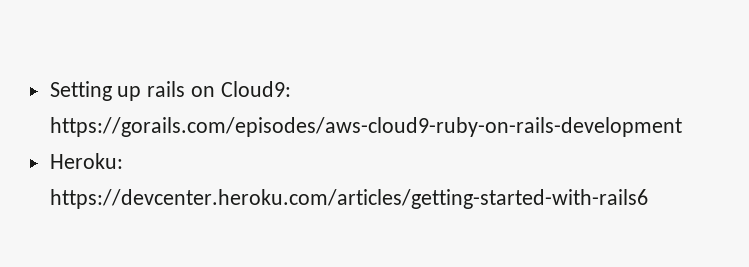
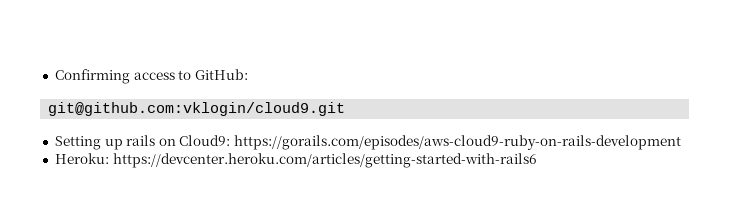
(49, 91) none -> [54,69,248,84] [48,102,346,116] Confirming access to GitHub: // git@github.com:vklogin/cloud9.git //

